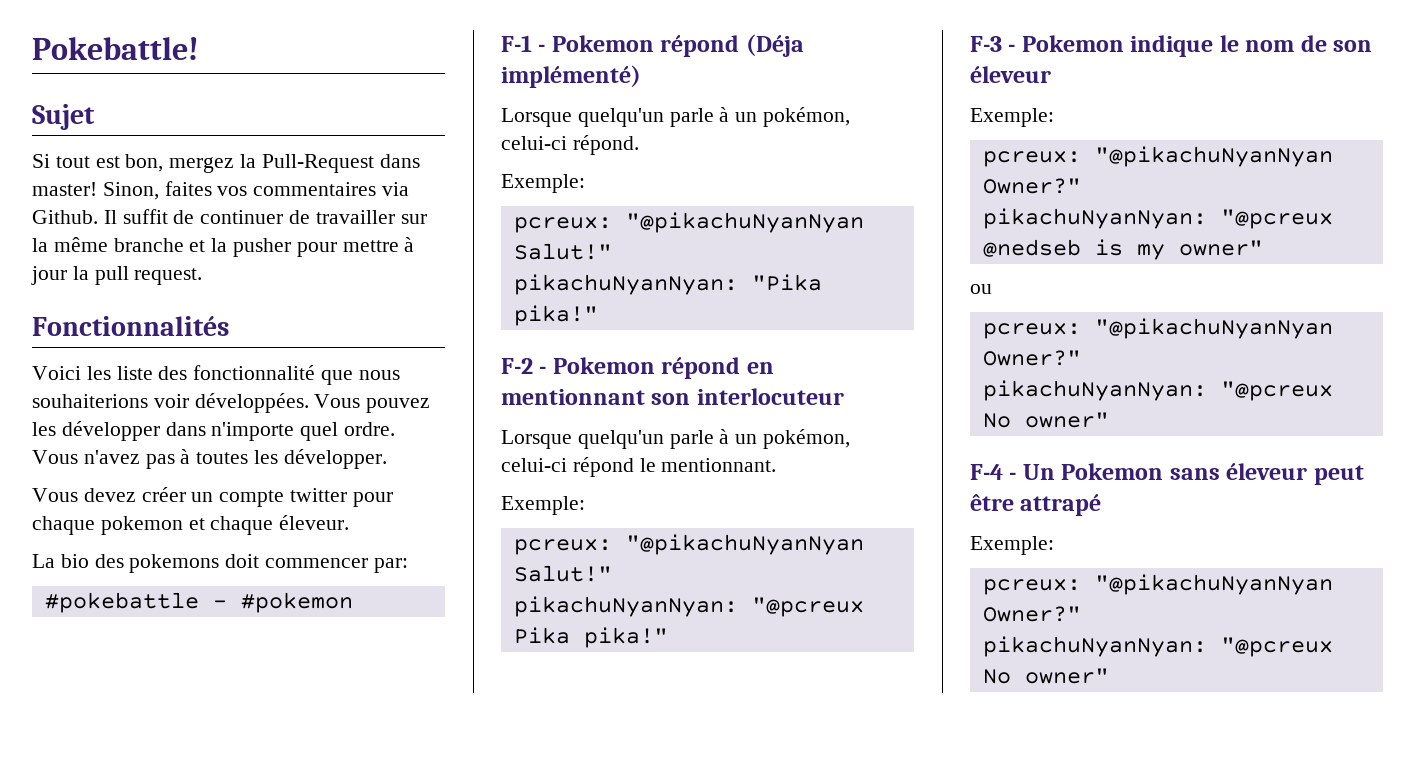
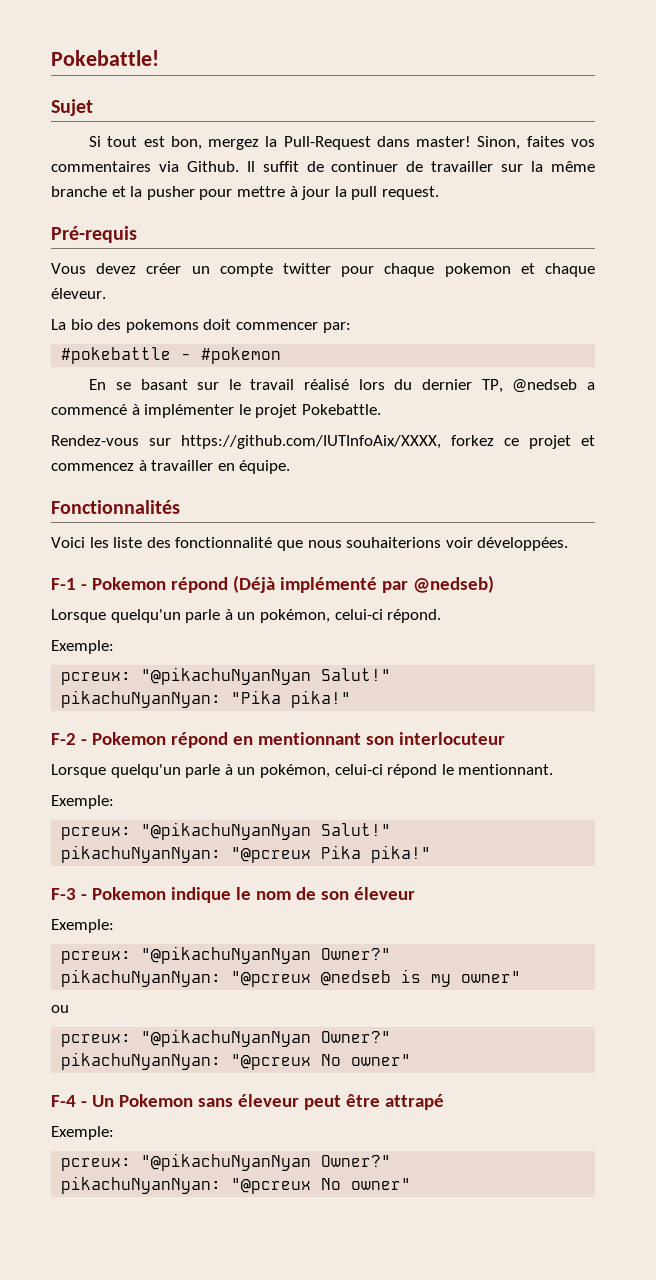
[32,316,229,336] [32,365,400,385] [32,393,431,413] [32,421,396,441] [32,449,387,469] Fonctionnalités // Voici les liste des fonctionnalité que nous souhaiterions voir développées. Vous pouvez les développer dans n'importe quel ordre. Vous n'avez pas à toutes les développer. -> [51,226,137,243] Pré-requis
(353, 602) none -> [89,379,596,393] [51,404,381,418] [51,435,595,449] [51,460,291,474] [51,500,180,514] [51,537,569,551] // En se basant sur le travail réalisé lors du dernier TP, @nedseb a commencé à implémenter le projet Pokebattle. // Rendez-vous sur https://github.com/IUTInfoAix/XXXX, forkez ce projet et commencez à travailler en équipe. // Fonctionnalités // Voici les liste des fonctionnalité que nous souhaiterions voir développées.
[745,34,804,57] [501,65,641,88] (Déja implémenté) -> [232,575,494,593] (Déjà implémenté par @nedseb)

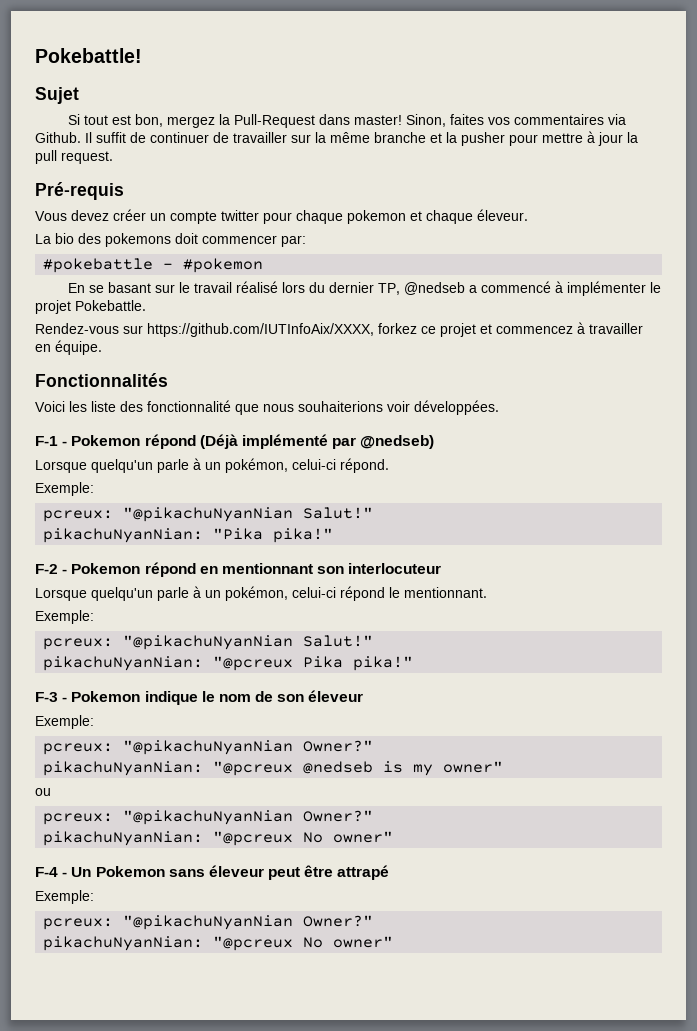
[141,667,392,685] [61,690,222,708] "@pikachuNyanNyan Salut!" // pikachuNyanNyan: -> [123,507,374,522] [43,528,204,543] "@pikachuNyanNian Salut!" // pikachuNyanNian:
[141,822,392,840] [61,845,222,863] "@pikachuNyanNyan Salut!" // pikachuNyanNyan: -> [123,635,374,650] [43,656,204,671] "@pikachuNyanNian Salut!" // pikachuNyanNian:
[141,946,392,964] [61,969,222,987] "@pikachuNyanNyan Owner?" // pikachuNyanNyan: -> [123,740,374,755] [43,761,204,776] "@pikachuNyanNian Owner?" // pikachuNyanNian:
[141,1029,392,1047] [61,1052,222,1070] "@pikachuNyanNyan Owner?" // pikachuNyanNyan: -> [123,810,374,825] [43,831,204,846] "@pikachuNyanNian Owner?" // pikachuNyanNian:
[141,1153,392,1171] [61,1176,222,1194] "@pikachuNyanNyan Owner?" // pikachuNyanNyan: -> [123,915,374,930] [43,936,204,951] "@pikachuNyanNian Owner?" // pikachuNyanNian:

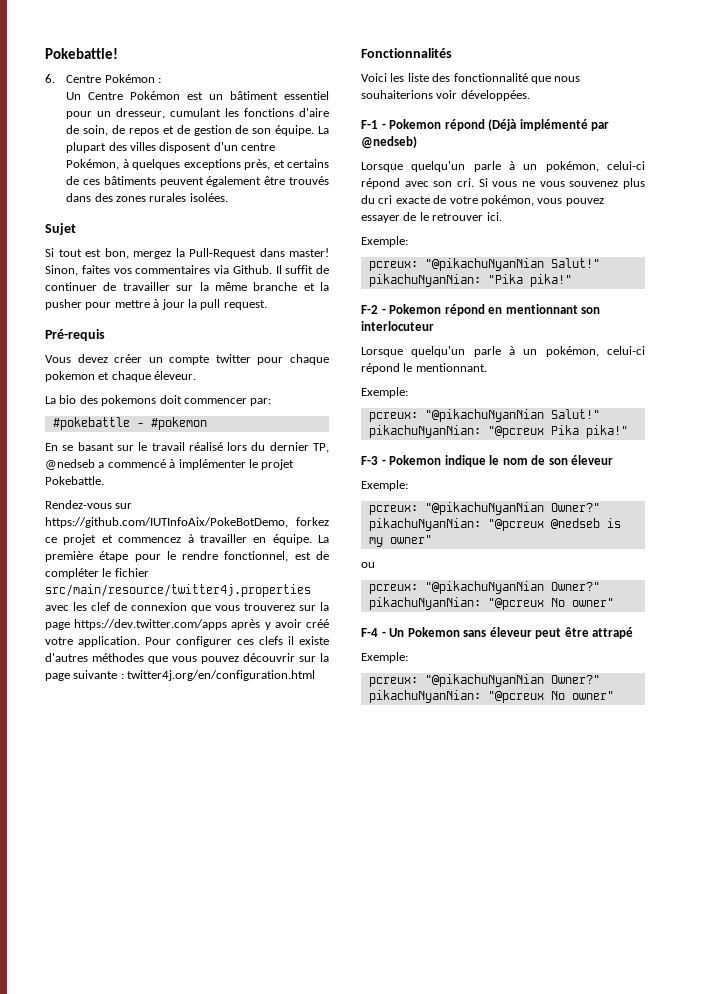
(142, 55) none -> [45,74,162,83] [66,91,329,100] [66,108,329,119] [66,125,329,136] [66,142,276,153] [66,159,329,170] [66,176,329,187] [66,193,228,202] // 6. Centre Pokémon : // Un Centre Pokémon est un bâtiment essentiel pour un dresseur, cumulant les fonctions d'aire de soin, de repos et de gestion de son équipe. La plupart des villes disposent d'un centre Pokémon, à quelques exceptions près, et certains de ces bâtiments peuvent également être trouvés dans des zones rurales isolées.
[147,323,374,337] https://github.com/IUTInfoAix/XXXX, -> [45,517,288,528] https://github.com/IUTInfoAix/PokeBotDemo,
(102, 347) none -> [318,535,329,543] [45,551,329,562] [45,568,149,579] [45,584,311,597] [45,602,329,613] [45,619,329,630] [45,636,329,647] [45,653,329,664] [45,670,316,681] La première étape pour le rendre fonctionnel, est de compléter le fichier src/main/resource/twitter4j.properties avec les clef de connexion que vous trouverez sur la page https://dev.twitter.com/apps après y avoir créé votre application. Pour configurer ces clefs il existe d'autres méthodes que vous pouvez découvrir sur la page suivante : twitter4j.org/en/configuration.html
[340,458,389,473] répond. -> [361,178,645,189] [361,195,604,206] [361,212,502,223] répond avec son cri. Si vous ne vous souvenez plus du cri exacte de votre pokémon, vous pouvez essayer de le retrouver ici.

